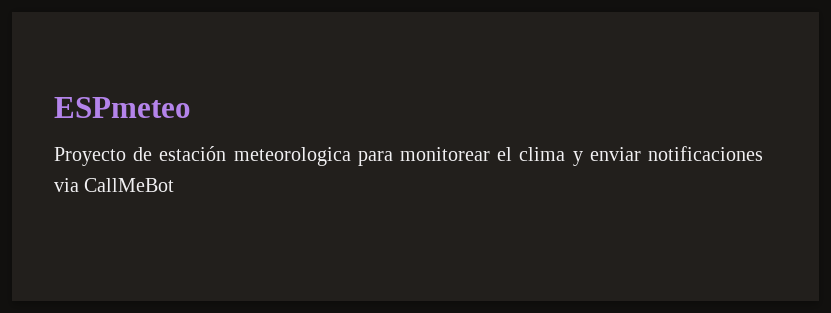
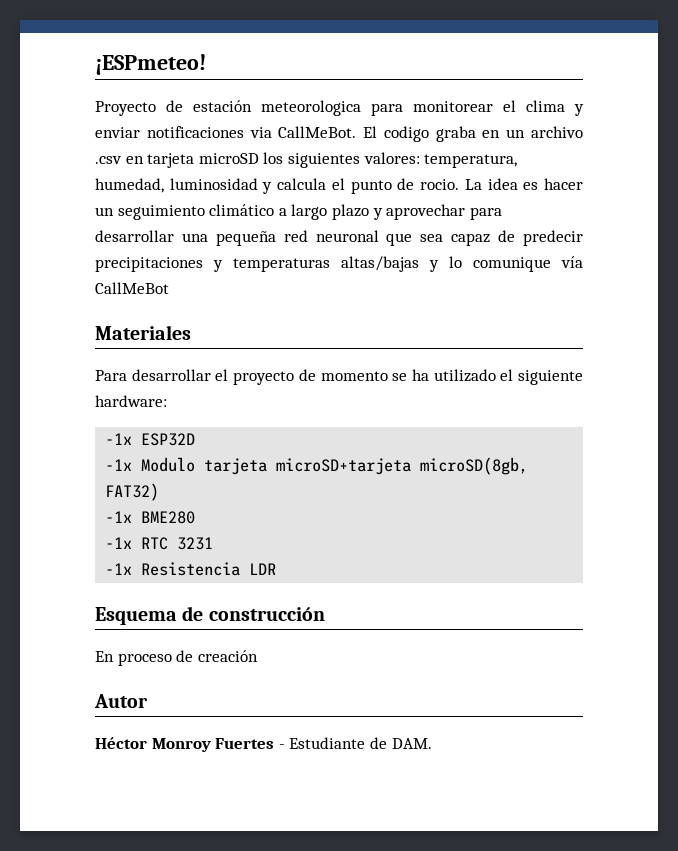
[54,97,191,118] ESPmeteo -> [95,54,206,75] ¡ESPmeteo!
[84,178,175,192] CallMeBot -> [278,126,583,142] [95,152,518,168] [95,178,584,194] [95,204,502,220] [95,230,584,246] [95,256,583,272] [95,282,169,294] [95,325,191,340] [95,369,583,385] [95,395,167,407] [105,433,196,446] [105,457,529,475] [105,483,160,501] [105,511,196,524] [105,537,214,550] [105,562,277,576] [95,606,325,625] [95,650,258,666] [94,694,148,708] [95,737,432,752] CallMeBot. El codigo graba en un archivo .csv en tarjeta microSD los siguientes valores: temperatura, humedad, luminosidad y calcula el punto de rocio. La idea es hacer un seguimiento climático a largo plazo y aprovechar para desarrollar una pequeña red neuronal que sea capaz de predecir precipitaciones y temperaturas altas/bajas y lo comunique vía CallMeBot // Materiales // Para desarrollar el proyecto de momento se ha utilizado el siguiente hardware: // -1x ESP32D // -1x Modulo tarjeta microSD+tarjeta microSD(8gb, FAT32) // -1x BME280 // -1x RTC 3231 // -1x Resistencia LDR // Esquema de construcción // En proceso de creación // Autor // Héctor Monroy Fuertes - Estudiante de DAM.

